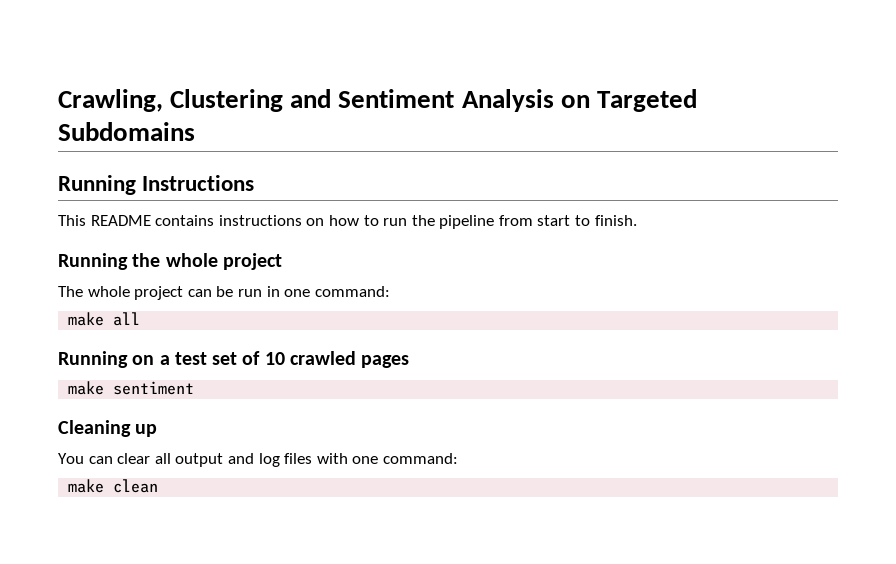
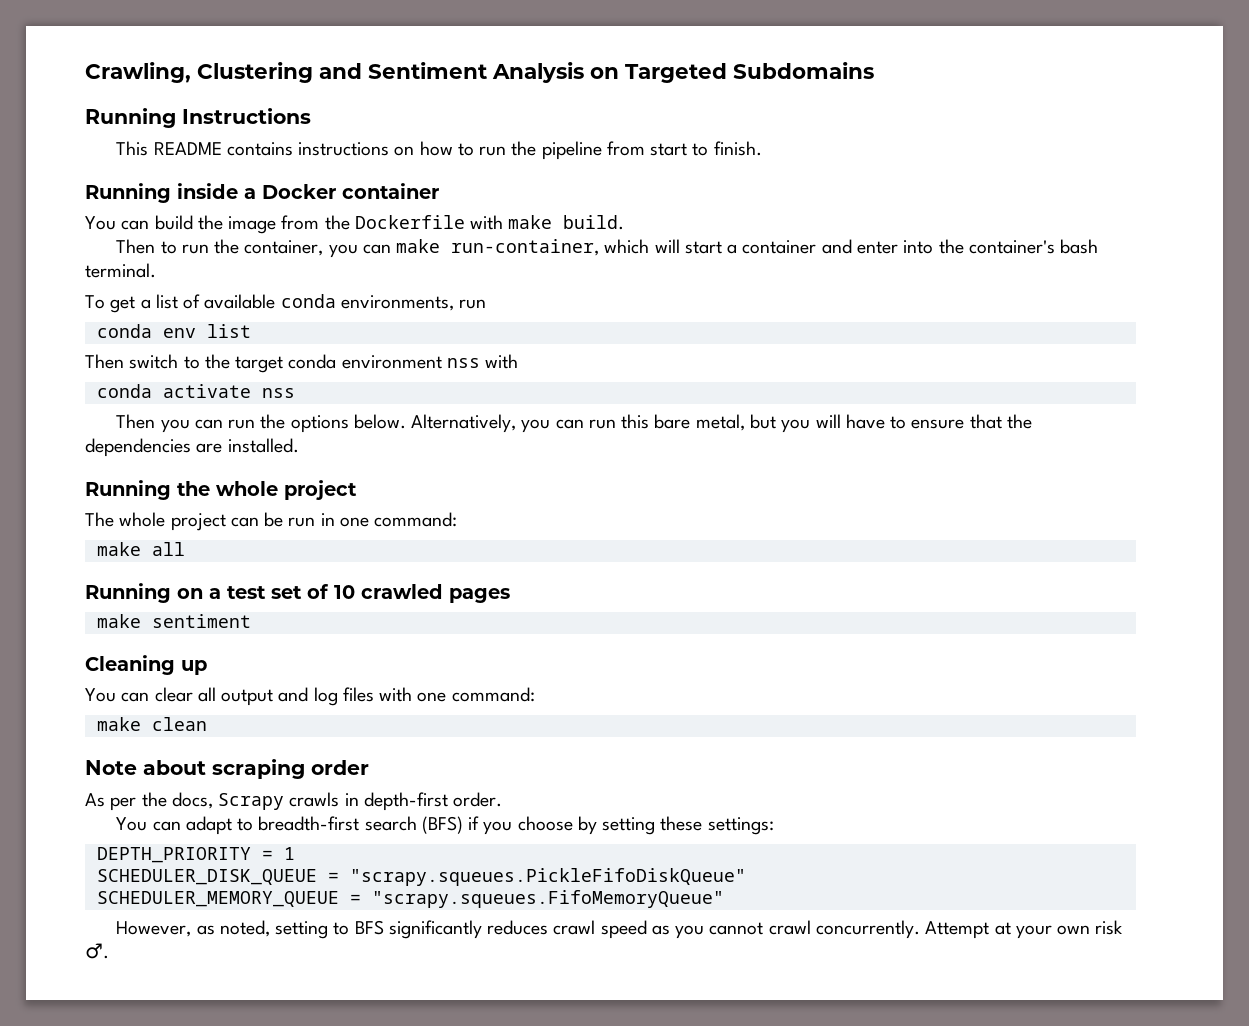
(637, 220) none -> [85,183,439,203] [85,215,625,234] [116,239,1099,258] [85,263,156,278] [85,294,487,313] [96,324,251,338] [85,354,519,373] [96,384,295,398] [116,414,1032,433] [85,438,299,457] // Running inside a Docker container // You can build the image from the Dockerfile with make build. // Then to run the container, you can make run-container, which will start a container and enter into the container's bash terminal. // To get a list of available conda environments, run // conda env list // Then switch to the target conda environment nss with // conda activate nss // Then you can run the options below. Alternatively, you can run this bare metal, but you will have to ensure that the dependencies are installed.
(159, 486) none -> [85,759,369,779] [85,792,503,811] [116,816,774,835] [96,847,295,863] [96,868,746,886] [96,890,724,908] [116,920,1124,939] [85,943,109,959] // Note about scraping order // As per the docs, Scrapy crawls in depth-first order. // You can adapt to breadth-first search (BFS) if you choose by setting these settings: // DEPTH_PRIORITY = 1 // SCHEDULER_DISK_QUEUE = "scrapy.squeues.PickleFifoDiskQueue" // SCHEDULER_MEMORY_QUEUE = "scrapy.squeues.FifoMemoryQueue" // However, as noted, setting to BFS significantly reduces crawl speed as you cannot crawl concurrently. Attempt at your own risk ♂.

